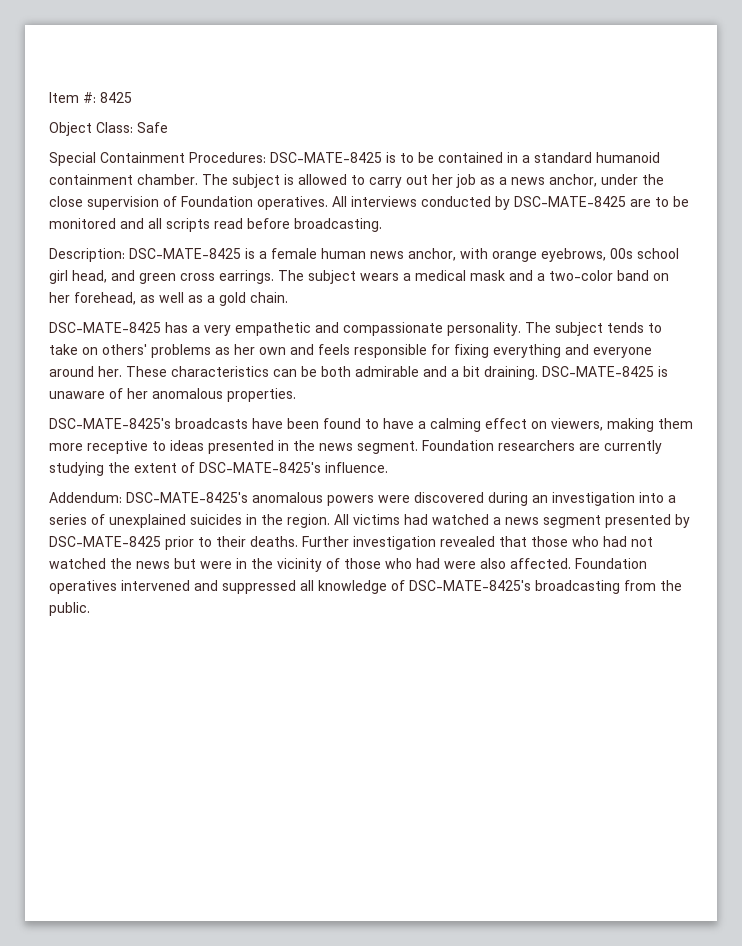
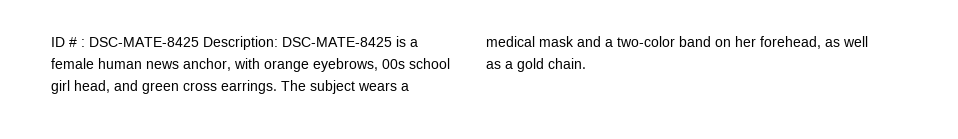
[49,92,132,103] [49,122,168,136] [49,152,660,166] [49,174,664,188] [49,196,689,210] [49,218,382,232] Item #: 8425 // Object Class: Safe // Special Containment Procedures: DSC-MATE-8425 is to be contained in a standard humanoid containment chamber. The subject is allowed to carry out her job as a news anchor, under the close supervision of Foundation operatives. All interviews conducted by DSC-MATE-8425 are to be monitored and all scripts read before broadcasting. // -> [51,37,199,47] ID # : DSC-MATE-8425
[49,322,662,336] [49,344,652,358] [49,366,668,380] [49,388,296,402] [49,418,693,432] [49,440,662,454] [49,462,388,476] [49,492,676,506] [49,514,690,528] [49,536,653,550] [49,558,647,572] [49,580,682,594] [49,602,90,616] // DSC-MATE-8425 has a very empathetic and compassionate personality. The subject tends to take on others' problems as her own and feels responsible for fixing everything and everyone around her. These characteristics can be both admirable and a bit draining. DSC-MATE-8425 is unaware of her anomalous properties. // DSC-MATE-8425's broadcasts have been found to have a calming effect on viewers, making them more receptive to ideas presented in the news segment. Foundation researchers are currently studying the extent of DSC-MATE-8425's influence. // Addendum: DSC-MATE-8425's anomalous powers were discovered during an investigation into a series of unexplained suicides in the region. All victims had watched a news segment presented by DSC-MATE-8425 prior to their deaths. Further investigation revealed that those who had not watched the news but were in the vicinity of those who had were also affected. Foundation operatives intervened and suppressed all knowledge of DSC-MATE-8425's broadcasting from the public. -> (586, 63) none

